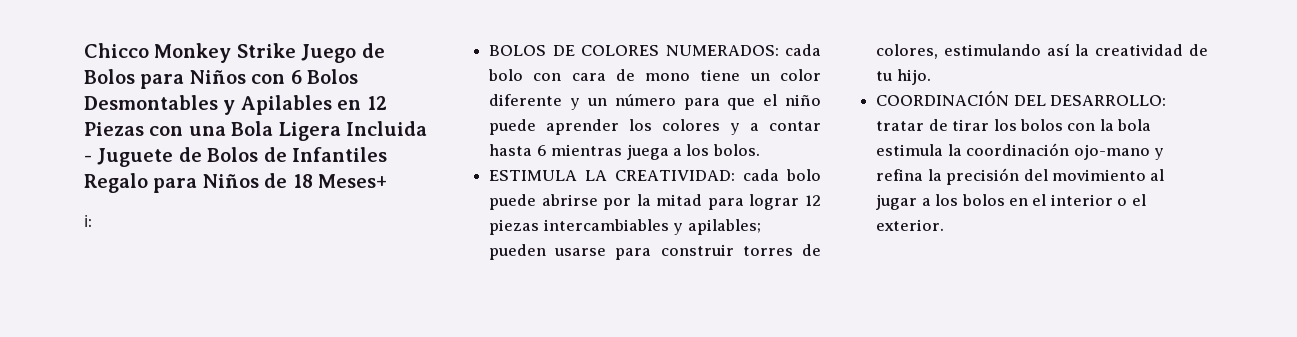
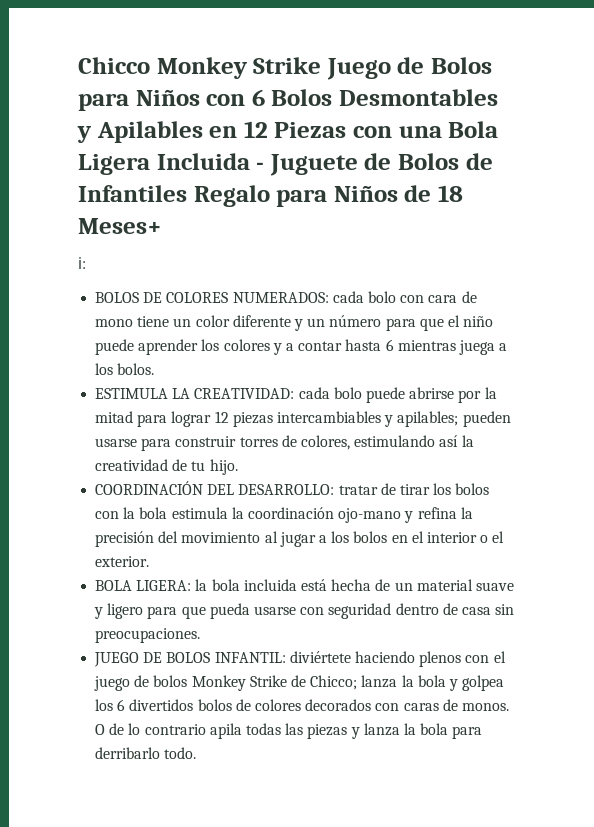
(945, 225) none -> [95,579,514,591] [94,603,515,619] [95,628,201,643] [94,651,506,667] [94,675,505,691] [95,699,509,711] [95,723,483,739] [95,747,197,759] // BOLA LIGERA: la bola incluida está hecha de un material suave y ligero para que pueda usarse con seguridad dentro de casa sin preocupaciones. // JUEGO DE BOLOS INFANTIL: diviértete haciendo plenos con el juego de bolos Monkey Strike de Chicco; lanza la bola y golpea los 6 divertidos bolos de colores decorados con caras de monos. O de lo contrario apila todas las piezas y lanza la bola para derribarlo todo.

